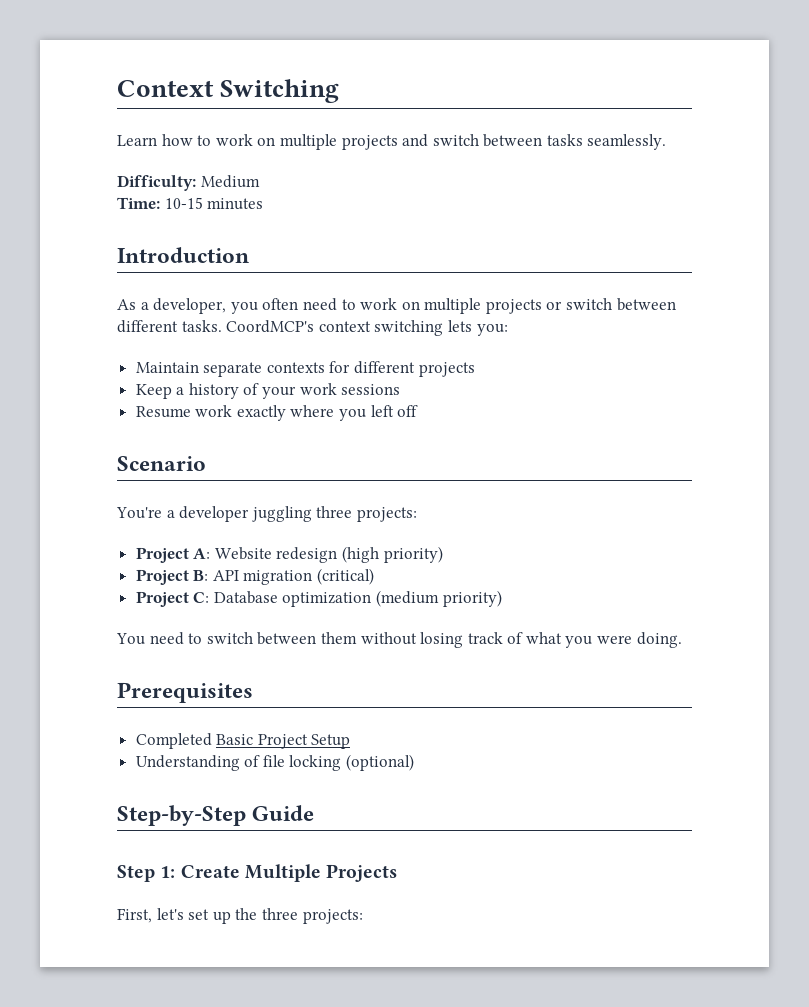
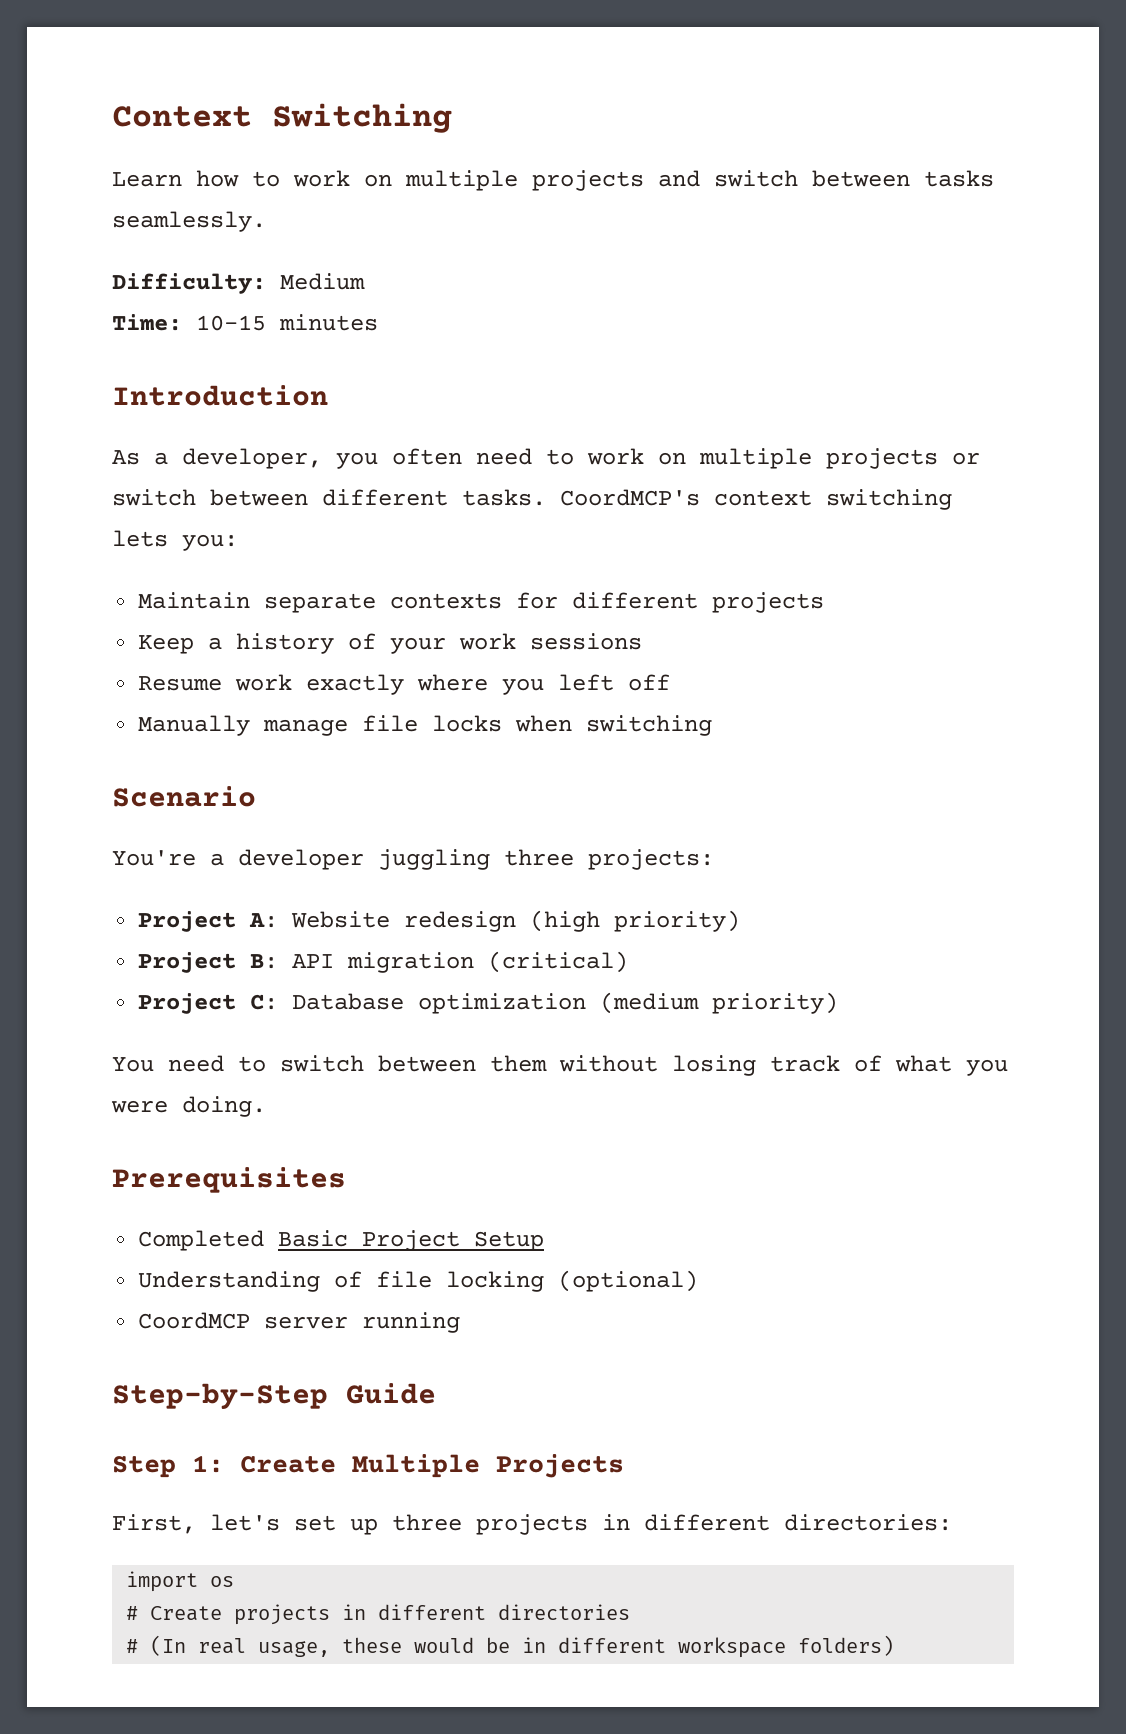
(419, 411) none -> [138,715,713,736] // Manually manage file locks when switching
(415, 762) none -> [138,1312,461,1333] // CoordMCP server running
[235,908,363,924] the three projects: -> [392,1514,952,1535] [126,1571,235,1592] [126,1604,631,1625] [126,1635,895,1658] three projects in different directories: // import os // # Create projects in different directories // # (In real usage, these would be in different workspace folders)

